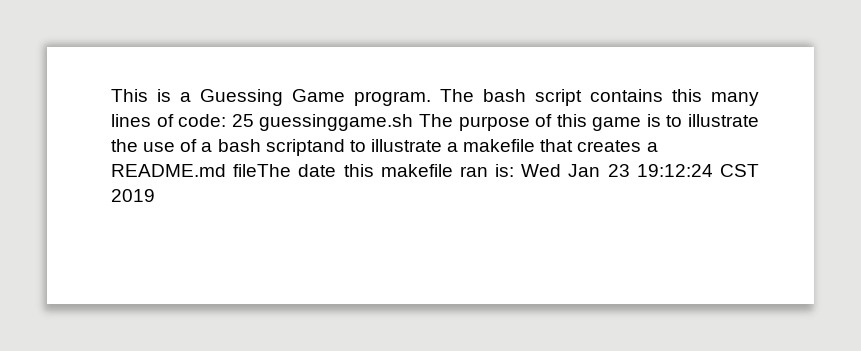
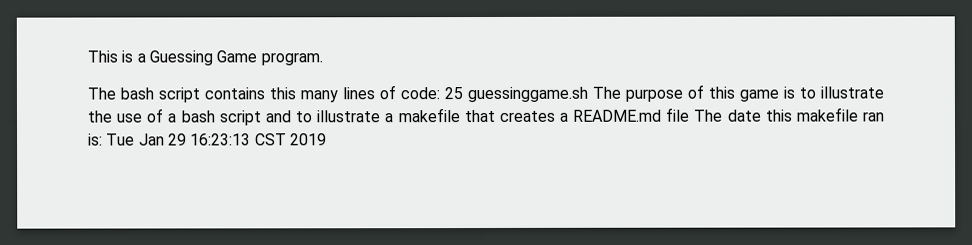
(431, 98) none -> (323, 59) //
[265,139,345,156] scriptand -> [218,110,291,126] script and
[233,164,292,177] fileThe -> [665,107,723,122] file The
[521,164,713,177] Wed Jan 23 19:12:24 -> [106,133,252,146] Tue Jan 29 16:23:13

